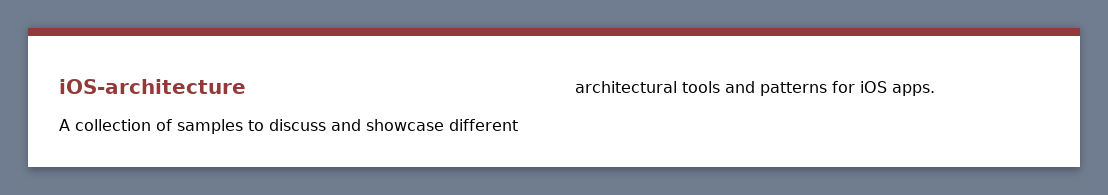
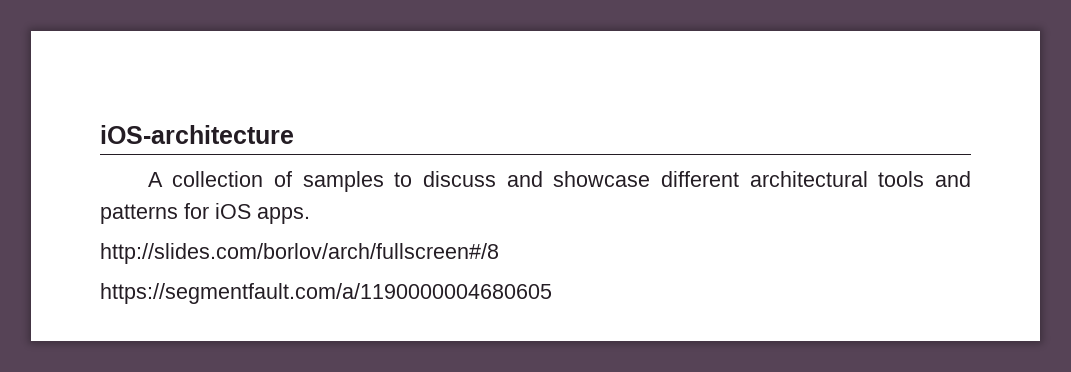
(935, 90) none -> [100,243,499,264] [100,283,552,304] // http://slides.com/borlov/arch/fullscreen#/8 // https://segmentfault.com/a/1190000004680605

